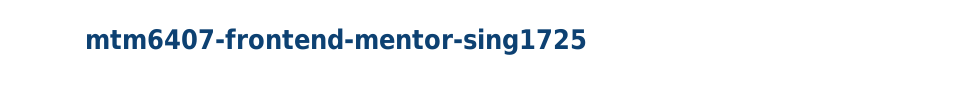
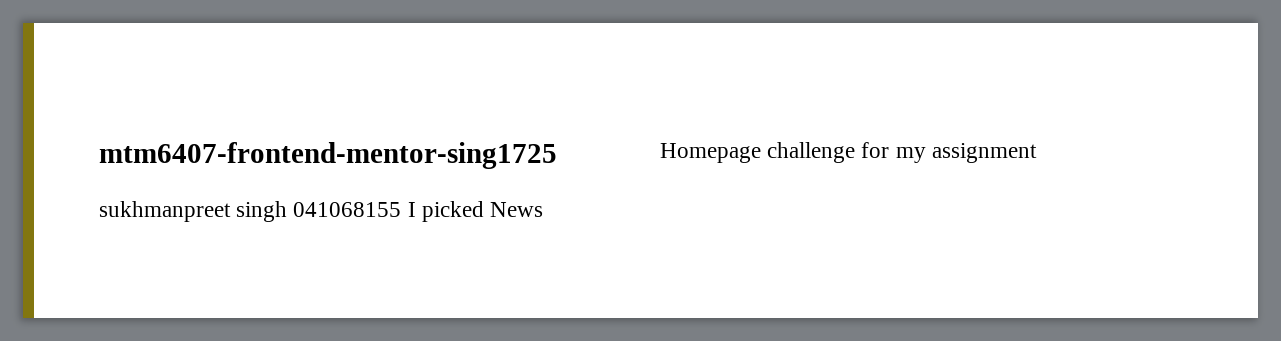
(587, 41) none -> [99,201,544,222] [660,142,1037,163] // sukhmanpreet singh 041068155 I picked News Homepage challenge for my assignment

